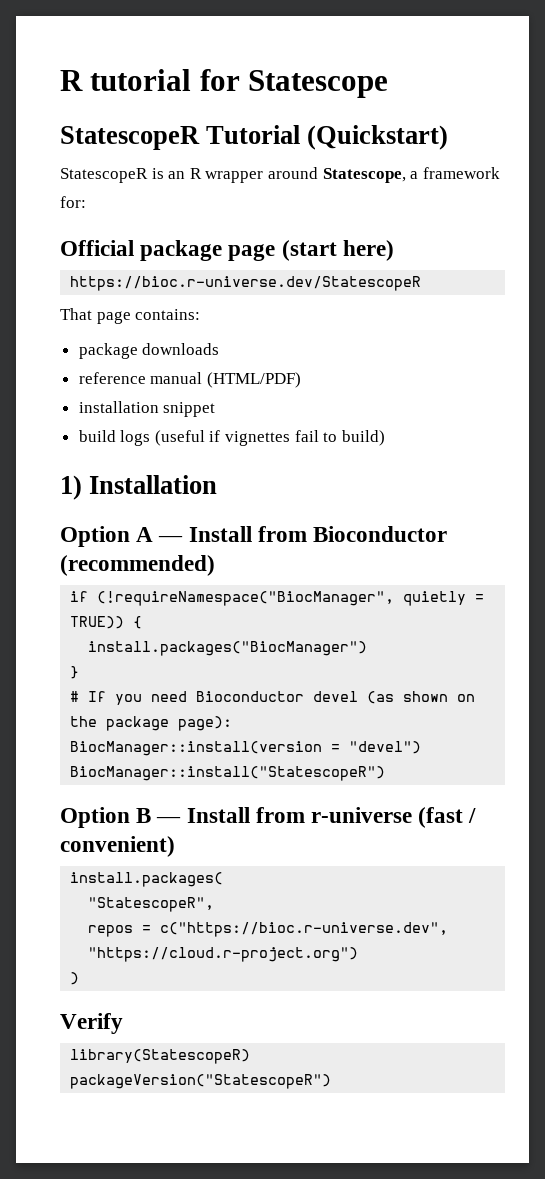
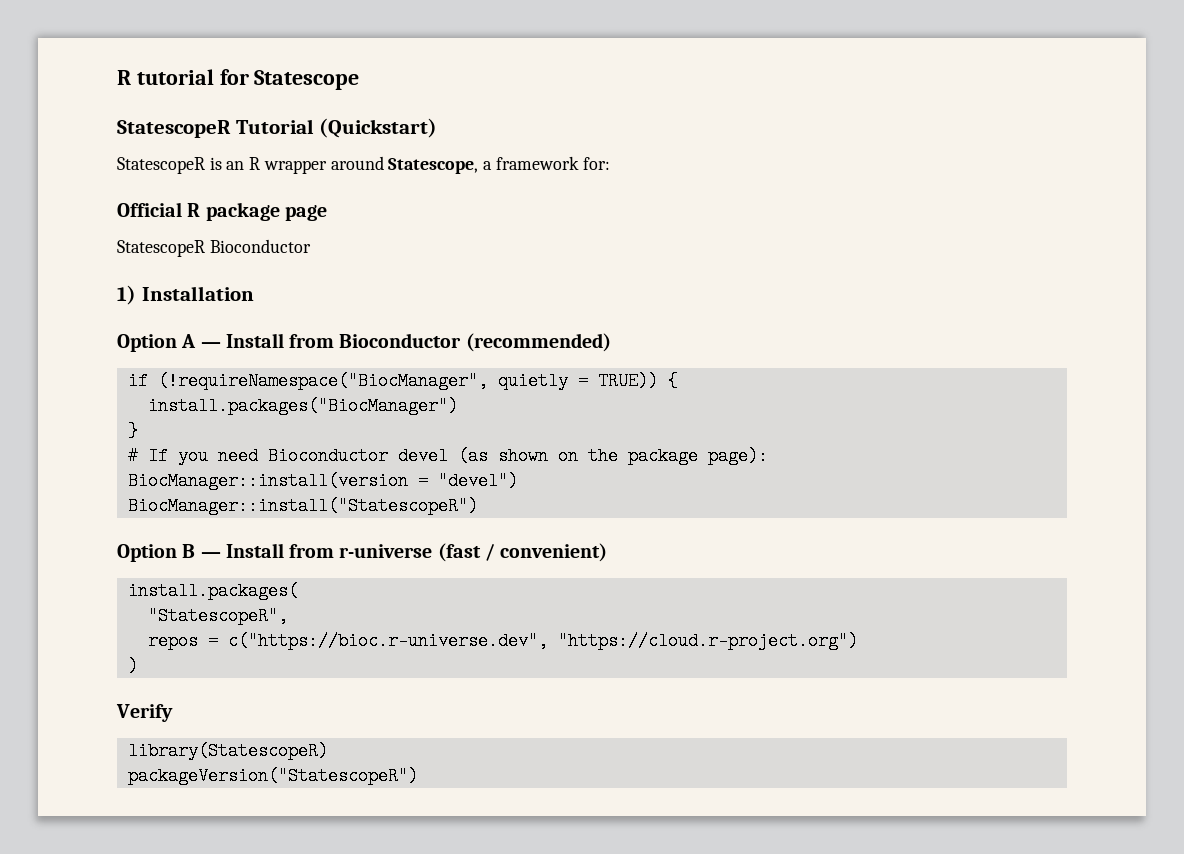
(134, 248) none -> [187,203,201,217] R
[281,240,394,261] [70,276,422,291] [60,308,201,324] [78,343,220,359] [78,372,301,388] [78,401,216,417] [78,430,385,446] (start here) // https://bioc.r-universe.dev/StatescopeR // That page contains: // package downloads // reference manual (HTML/PDF) // installation snippet // build logs (useful if vignettes fail to build) -> [117,239,311,257] // StatescopeR Bioconductor

